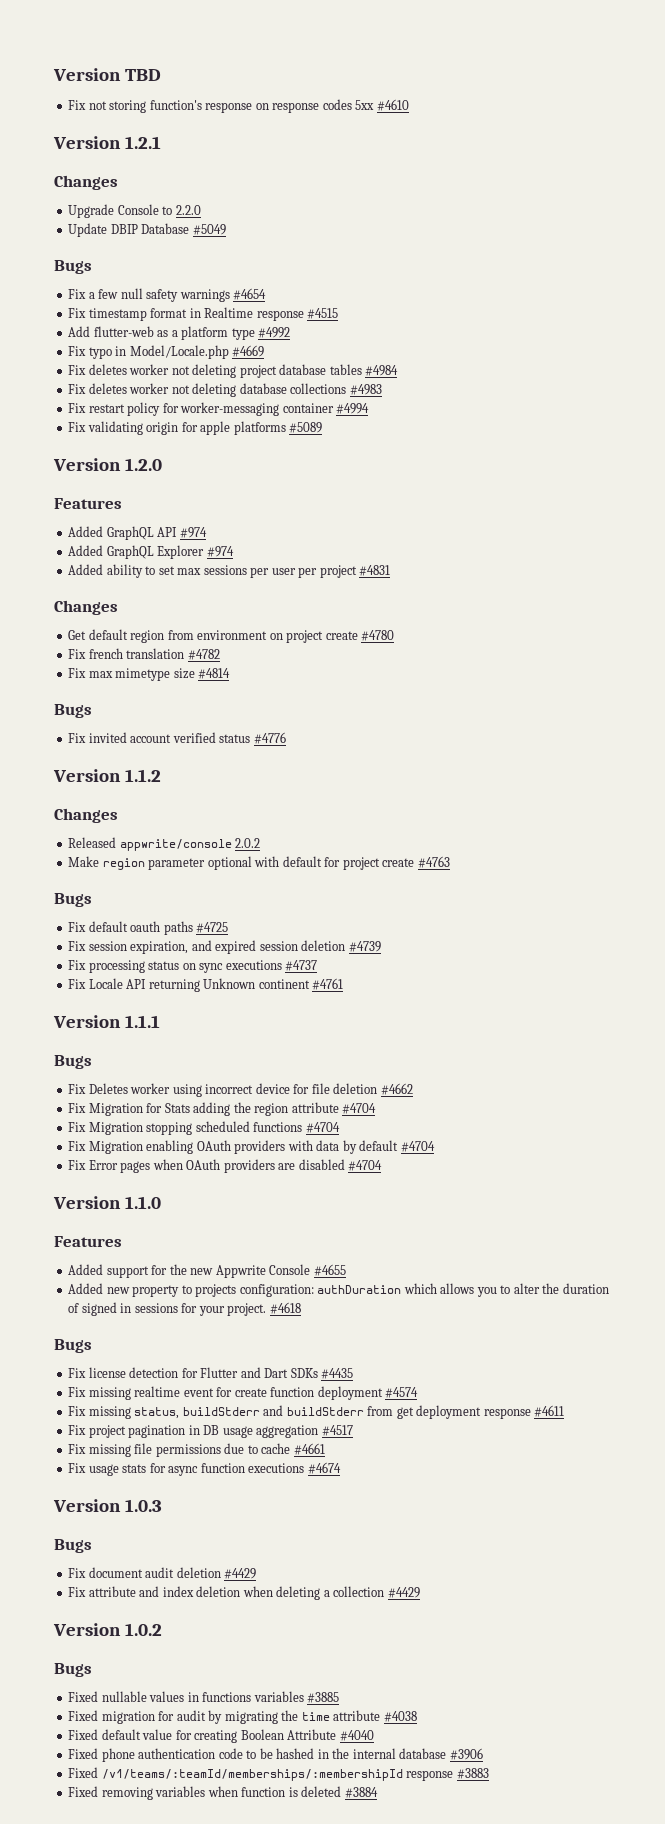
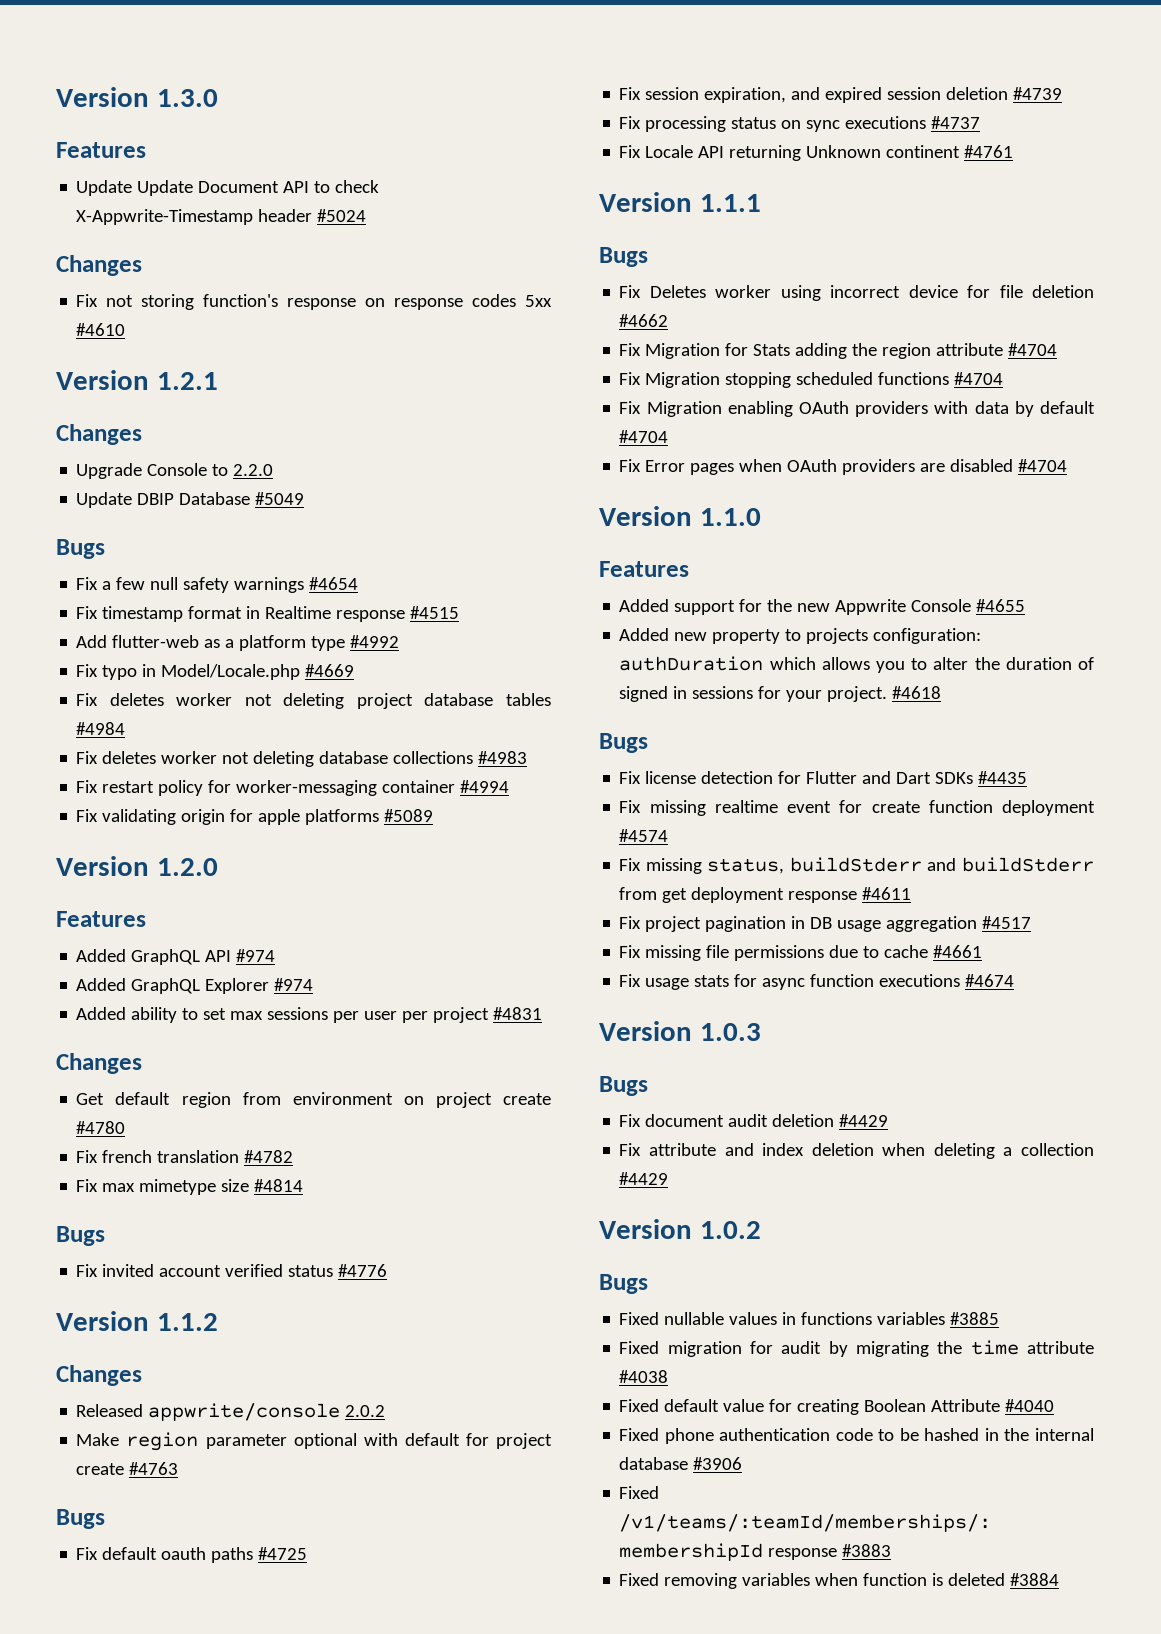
[53,68,161,81] Version TBD -> [56,87,218,107] [56,142,146,158] [76,180,380,196] [76,209,367,225] [56,255,142,276] Version 1.3.0 // Features // Update Update Document API to check X-Appwrite-Timestamp header #5024 // Changes

